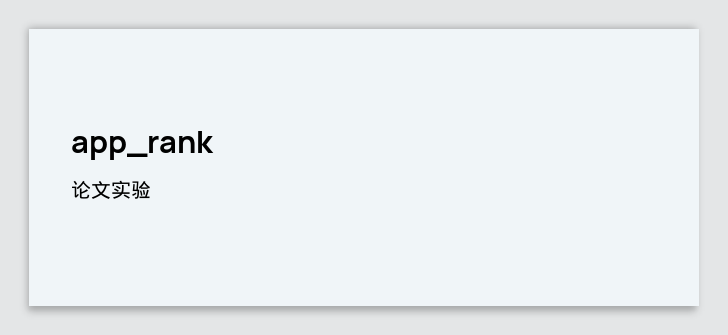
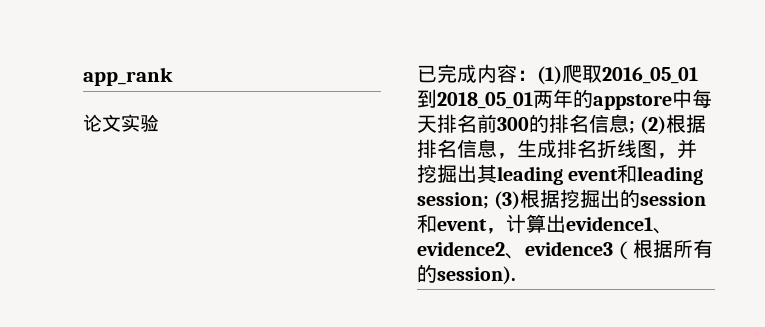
(151, 190) none -> [417,64,698,85] [417,89,712,110] [417,114,707,135] [417,139,697,159] [417,164,704,185] [417,189,707,210] [417,214,673,234] [417,239,713,260] [417,264,516,285] // 已完成内容：(1)爬取2016_05_01到2018_05_01两年的appstore中每天排名前300的排名信息; (2)根据排名信息，生成排名折线图，并挖掘出其leading event和leading session; (3)根据挖掘出的session和event，计算出evidence1、evidence2、evidence3（根据所有的session).

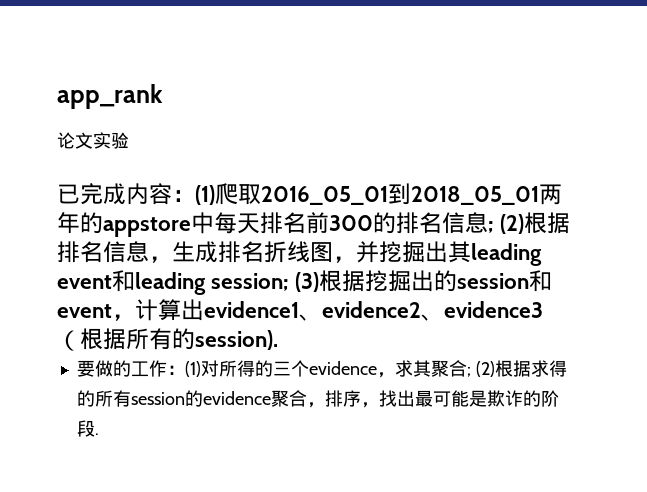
(516, 275) none -> [76,360,567,378] [76,390,559,408] [76,420,99,437] // 要做的工作：(1)对所得的三个evidence，求其聚合; (2)根据求得的所有session的evidence聚合，排序，找出最可能是欺诈的阶段.

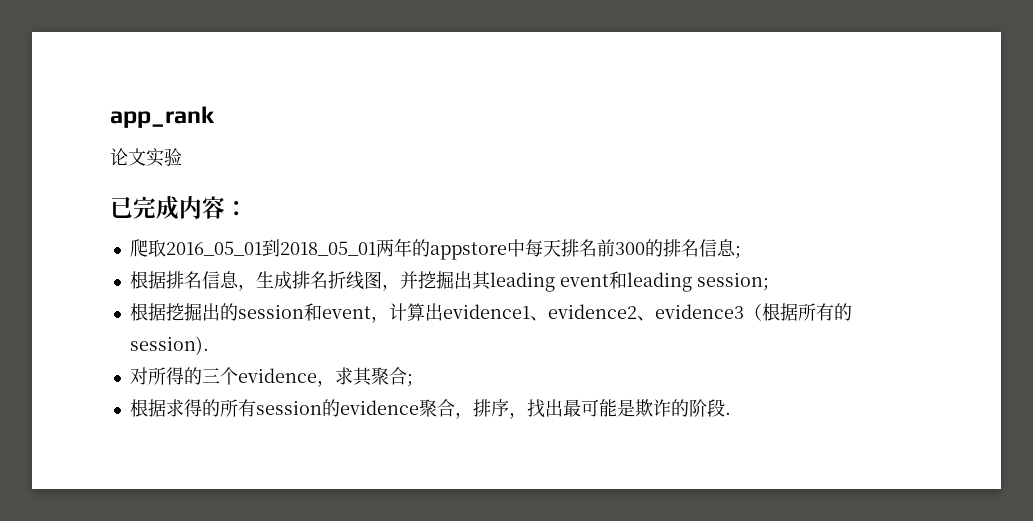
[195,185,215,205] (1) -> (248, 208) //
[500,214,525,234] (2) -> (741, 252) //
[295,272,320,292] (3) -> (769, 281) //
[76,360,201,377] 要做的工作：(1) -> (209, 345) none
[475,361,495,377] (2) -> (413, 380) //

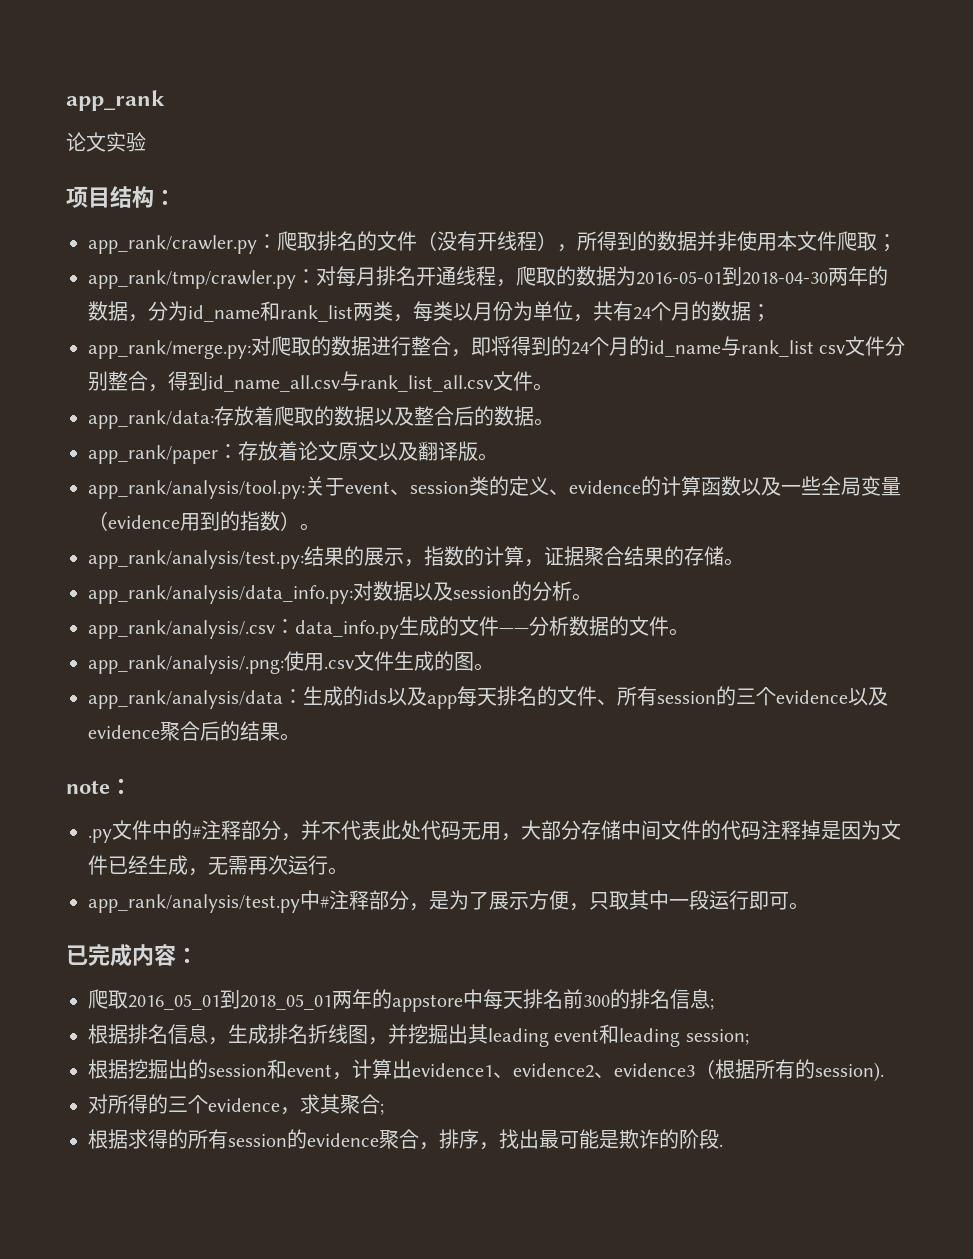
(182, 157) none -> [66,186,176,208] [88,231,897,254] [88,266,888,289] [88,301,771,322] [88,336,906,359] [88,371,553,392] [88,406,554,429] [88,441,498,464] [88,476,901,499] [88,511,320,531] [88,546,744,569] [88,581,592,604] [88,616,689,639] [88,651,494,674] [88,686,888,709] [88,721,300,741] [66,778,132,794] [88,820,901,843] [88,855,348,876] [88,890,809,913] // 项目结构： // app_rank/crawler.py：爬取排名的文件（没有开线程），所得到的数据并非使用本文件爬取； // app_rank/tmp/crawler.py：对每月排名开通线程，爬取的数据为2016-05-01到2018-04-30两年的数据，分为id_name和rank_list两类，每类以月份为单位，共有24个月的数据； // app_rank/merge.py:对爬取的数据进行整合，即将得到的24个月的id_name与rank_list csv文件分别整合，得到id_name_all.csv与rank_list_all.csv文件。 // app_rank/data:存放着爬取的数据以及整合后的数据。 // app_rank/paper：存放着论文原文以及翻译版。 // app_rank/analysis/tool.py:关于event、session类的定义、evidence的计算函数以及一些全局变量（evidence用到的指数）。 // app_rank/analysis/test.py:结果的展示，指数的计算，证据聚合结果的存储。 // app_rank/analysis/data_info.py:对数据以及session的分析。 // app_rank/analysis/.csv：data_info.py生成的文件——分析数据的文件。 // app_rank/analysis/.png:使用.csv文件生成的图。 // app_rank/analysis/data：生成的ids以及app每天排名的文件、所有session的三个evidence以及evidence聚合后的结果。 // note： // .py文件中的#注释部分，并不代表此处代码无用，大部分存储中间文件的代码注释掉是因为文件已经生成，无需再次运行。 // app_rank/analysis/test.py中#注释部分，是为了展示方便，只取其中一段运行即可。

